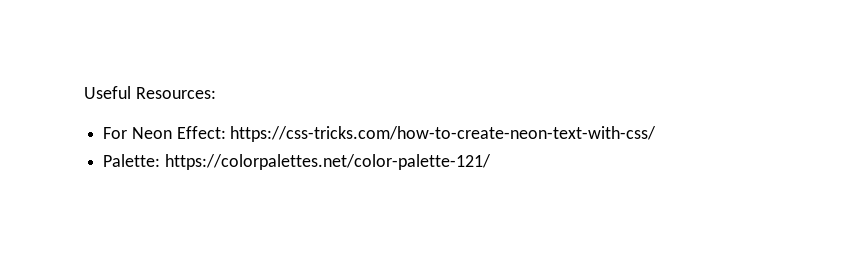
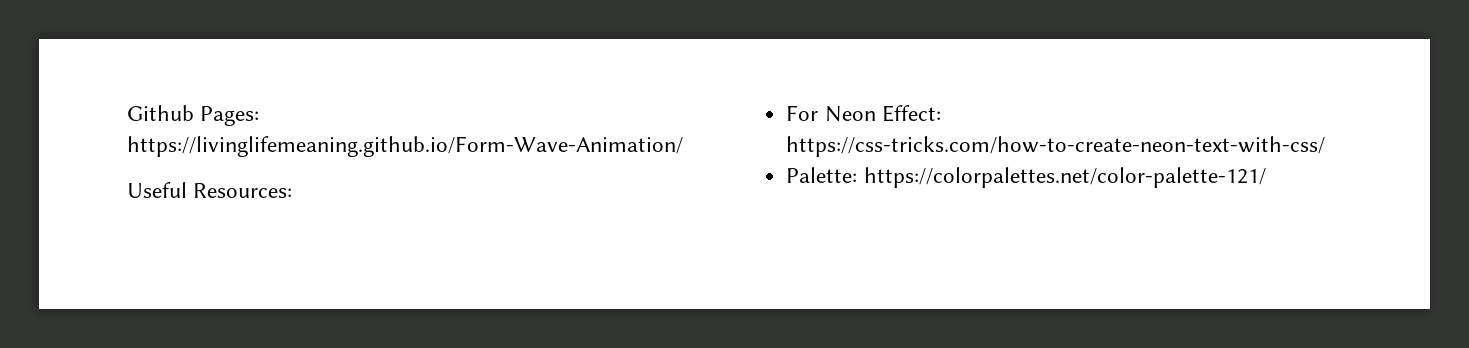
(84, 92) none -> [127,105,260,126] [127,136,683,157] Github Pages: https://livinglifemeaning.github.io/Form-Wave-Animation/ //

